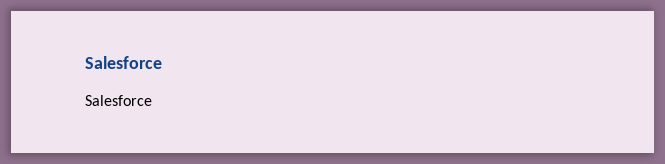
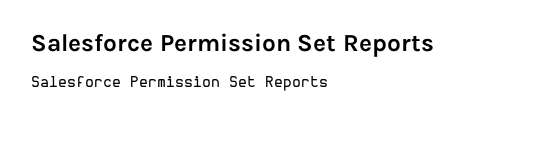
[85,56,162,69] [85,95,152,106] Salesforce // Salesforce -> [31,33,434,57] [31,76,328,91] Salesforce Permission Set Reports // Salesforce Permission Set Reports

